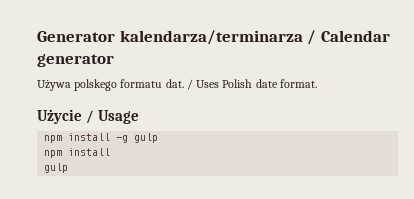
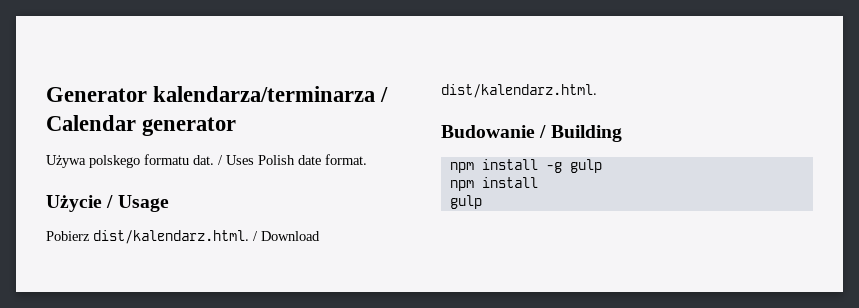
(140, 117) none -> [46,230,320,244] [441,84,597,98] [441,125,622,142] // Pobierz dist/kalendarz.html. / Download dist/kalendarz.html. // Budowanie / Building

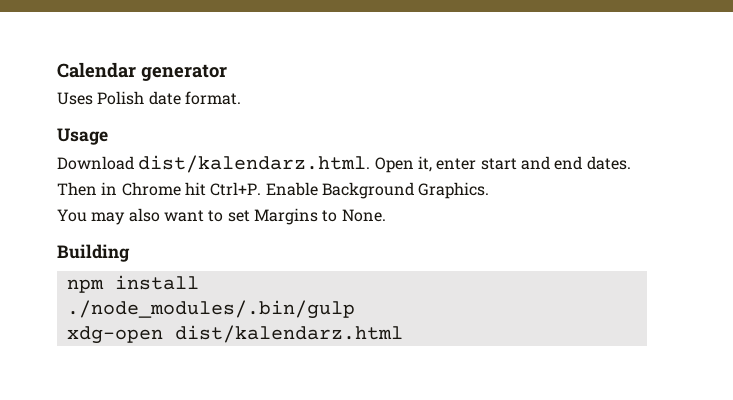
[46,86,389,102] Generator kalendarza/terminarza / -> (57, 70) none
[46,154,223,168] Używa polskego formatu dat. / -> (227, 72) none
[46,195,114,212] Użycie / -> (241, 98) none
[46,230,258,244] Pobierz dist/kalendarz.html. / -> (108, 136) none
[441,125,622,142] [449,159,602,173] [449,177,538,191] [449,195,482,209] // Budowanie / Building // npm install -g gulp // npm install // gulp -> [374,156,631,173] [57,182,490,199] [57,208,386,225] [57,244,130,262] [66,275,199,293] [66,300,355,319] [66,325,403,344] Open it, enter start and end dates. // Then in Chrome hit Ctrl+P. Enable Background Graphics. // You may also want to set Margins to None. // Building // npm install // ./node_modules/.bin/gulp // xdg-open dist/kalendarz.html

